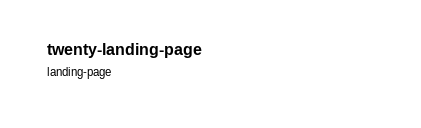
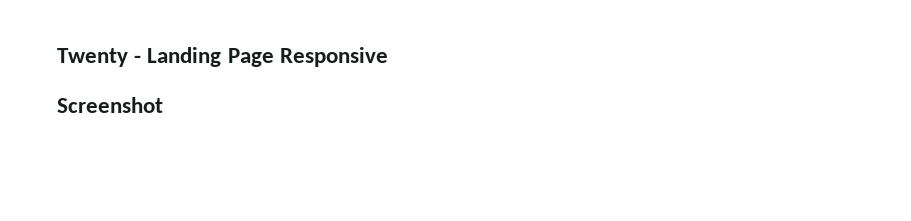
[47,43,202,58] [47,67,111,79] twenty-landing-page // landing-page -> [57,47,388,67] [57,97,163,113] Twenty - Landing Page Responsive // Screenshot

